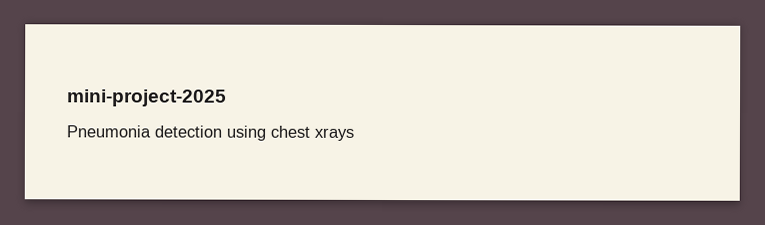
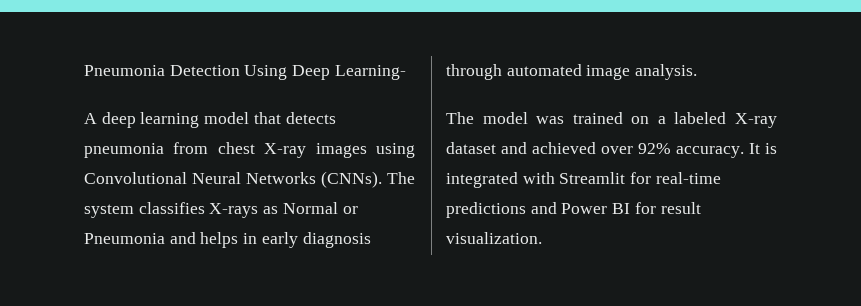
[67,89,227,107] [66,125,354,141] mini-project-2025 // Pneumonia detection using chest xrays -> [84,65,406,80] [84,112,336,128] [84,142,415,158] [84,171,415,188] [84,202,358,218] [84,232,371,248] [446,64,698,80] [446,112,777,128] [446,142,777,158] [446,172,721,188] [446,202,701,218] [446,232,542,244] Pneumonia Detection Using Deep Learning- // A deep learning model that detects pneumonia from chest X-ray images using Convolutional Neural Networks (CNNs). The system classifies X-rays as Normal or Pneumonia and helps in early diagnosis through automated image analysis. // The model was trained on a labeled X-ray dataset and achieved over 92% accuracy. It is integrated with Streamlit for real-time predictions and Power BI for result visualization.

